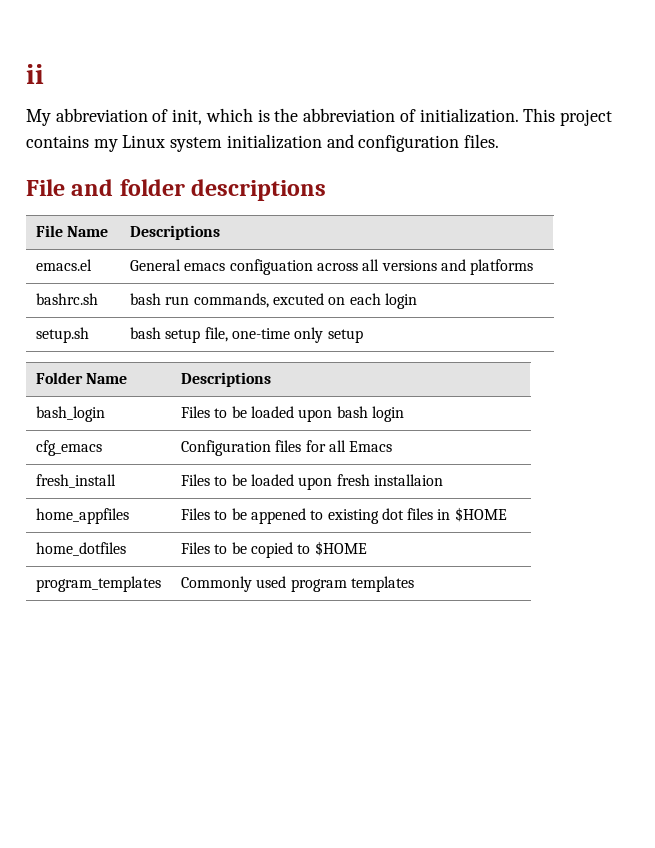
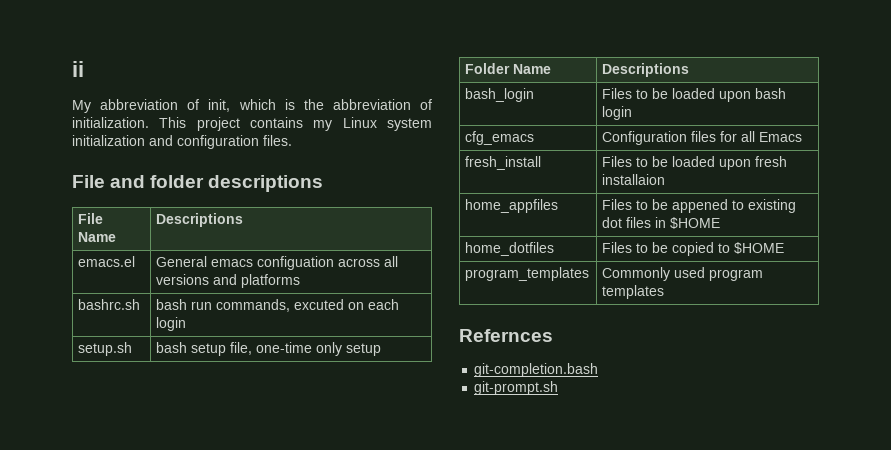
(414, 584) none -> [459,329,553,342] [474,363,599,377] [474,381,559,395] // Refernces // git-completion.bash // git-prompt.sh

